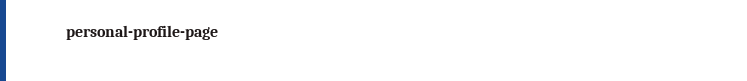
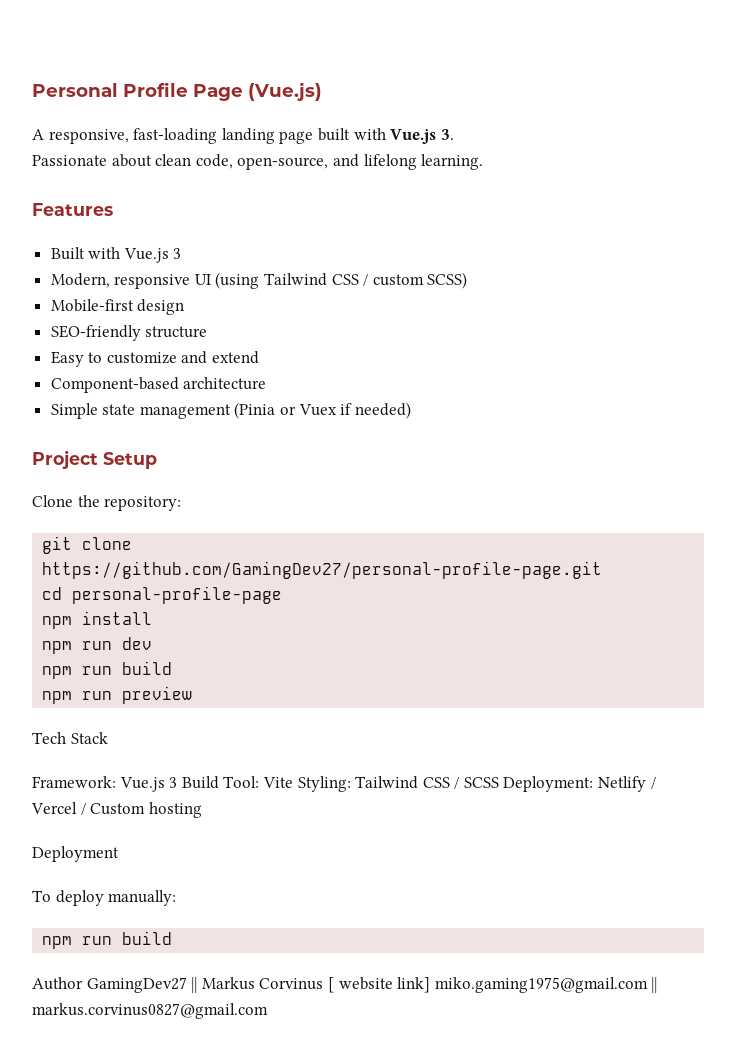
[66,25,218,40] personal-profile-page -> [32,82,322,101] [32,128,454,144] [32,154,484,170] [32,203,113,216] [50,247,182,263] [50,272,468,289] [50,299,185,315] [50,325,208,341] [50,351,260,367] [50,377,267,393] [50,402,411,419] [32,450,157,469] [32,495,182,511] [42,536,133,554] [42,561,603,579] [42,586,283,604] [42,611,153,629] [42,637,153,654] [42,661,173,679] [42,686,193,704] [32,732,108,744] [32,776,656,792] [31,802,202,818] [32,846,119,862] [32,890,177,906] [42,931,173,949] [32,977,658,993] [32,1003,268,1019] Personal Profile Page (Vue.js) // A responsive, fast-loading landing page built with Vue.js 3. // Passionate about clean code, open-source, and lifelong learning. // Features // Built with Vue.js 3 // Modern, responsive UI (using Tailwind CSS / custom SCSS) // Mobile-first design // SEO-friendly structure // Easy to customize and extend // Component-based architecture // Simple state management (Pinia or Vuex if needed) // Project Setup // Clone the repository: // git clone https://github.com/GamingDev27/personal-profile-page.git // cd personal-profile-page // npm install // npm run dev // npm run build // npm run preview // Tech Stack // Framework: Vue.js 3 Build Tool: Vite Styling: Tailwind CSS / SCSS Deployment: Netlify / Vercel / Custom hosting // Deployment // To deploy manually: // npm run build // Author GamingDev27 || Markus Corvinus [ website link] miko.gaming1975@gmail.com || markus.corvinus0827@gmail.com

